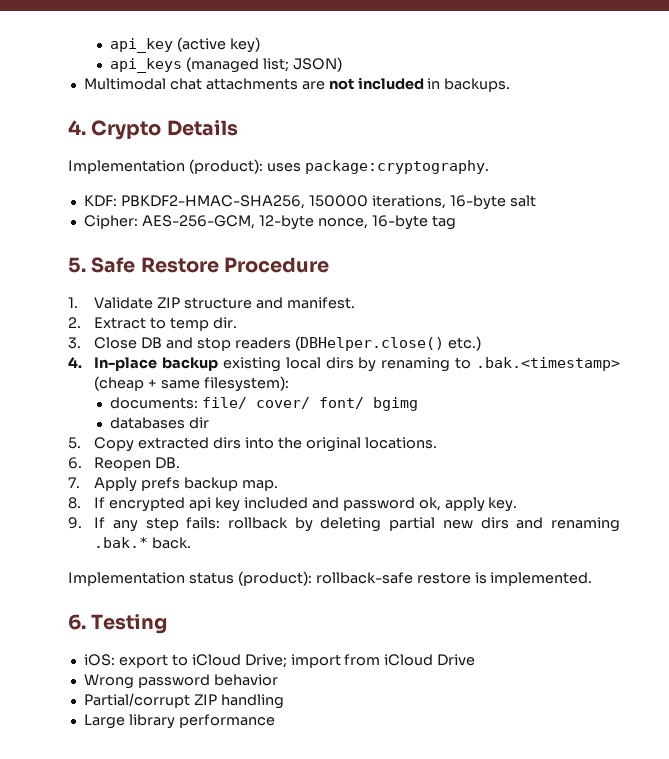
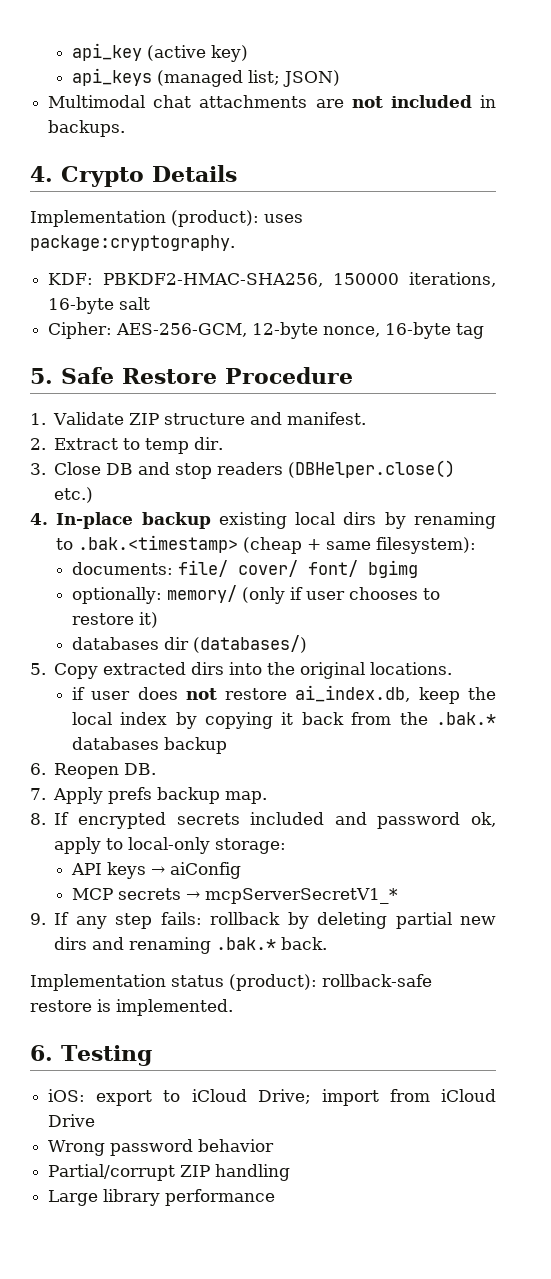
(419, 404) none -> [71,585,440,604] [71,612,158,628] // optionally: memory/ (only if user chooses to restore it)
(210, 423) none -> [192,635,307,653] (databases/)
(437, 443) none -> [71,685,497,704] [71,712,496,729] [71,737,227,754] // if user does not restore ai_index.db, keep the local index by copying it back from the .bak.* databases backup
[189,497,241,512] api key -> [176,813,240,825] secrets
[488,497,518,512] key. -> [106,837,287,854] [70,862,241,879] [71,888,398,904] to local-only storage: // API keys → aiConfig // MCP secrets → mcpServerSecretV1_*

